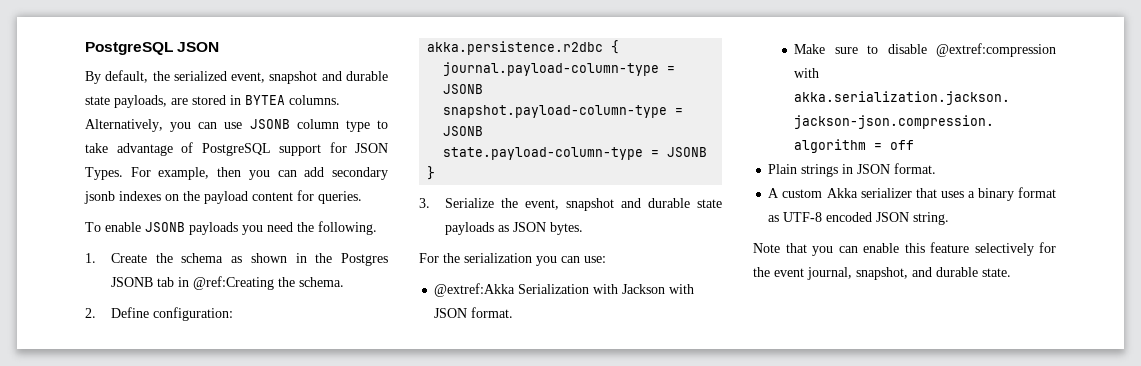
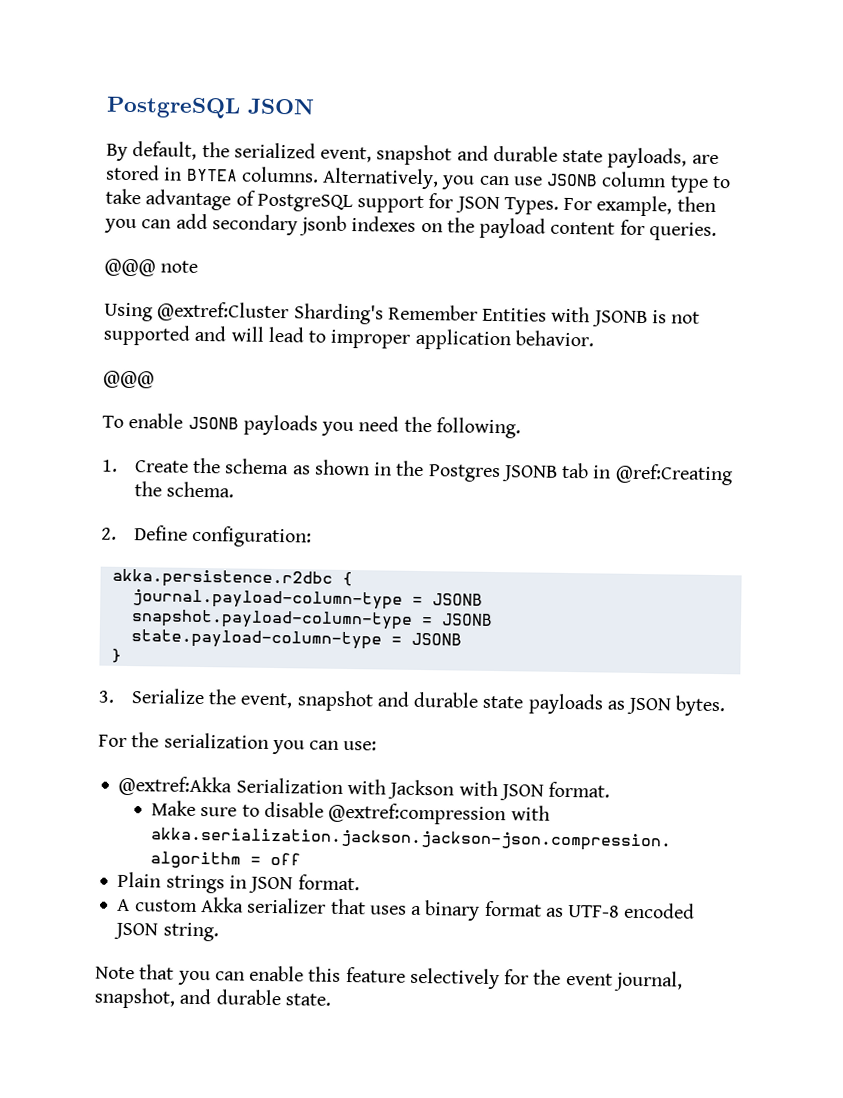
(362, 197) none -> [104,258,199,277] [104,301,701,328] [103,324,594,351] [103,370,155,389] // @@@ note // Using @extref:Cluster Sharding's Remember Entities with JSONB is not supported and will lead to improper application behavior. // @@@

